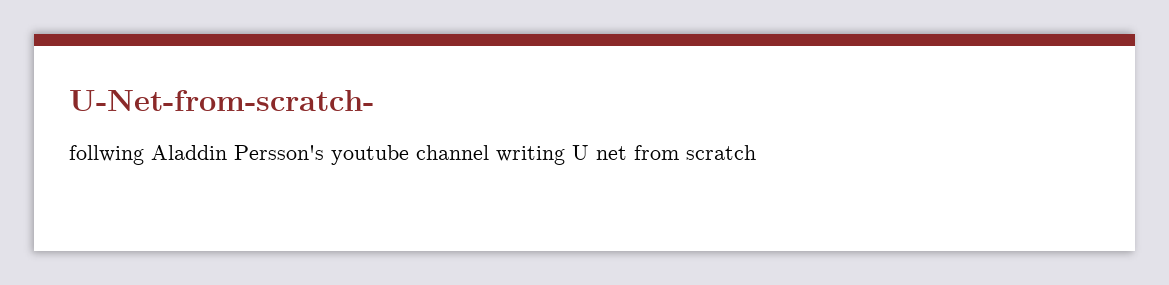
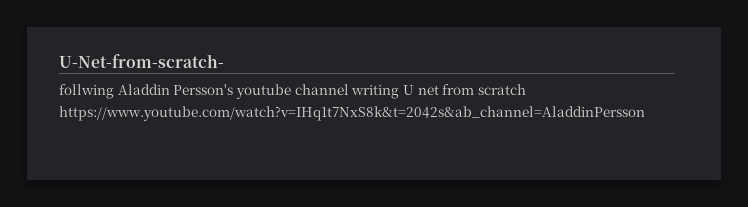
(756, 152) none -> [59,106,645,121] // https://www.youtube.com/watch?v=IHq1t7NxS8k&t=2042s&ab_channel=AladdinPersson

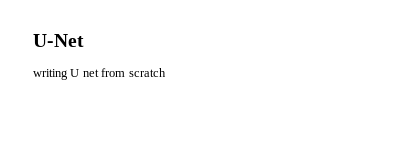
[59,54,224,68] [59,84,349,99] U-Net-from-scratch- // follwing Aladdin Persson's youtube channel -> [33,34,84,47] U-Net //
[59,106,645,121] // https://www.youtube.com/watch?v=IHq1t7NxS8k&t=2042s&ab_channel=AladdinPersson -> (166, 72) none

